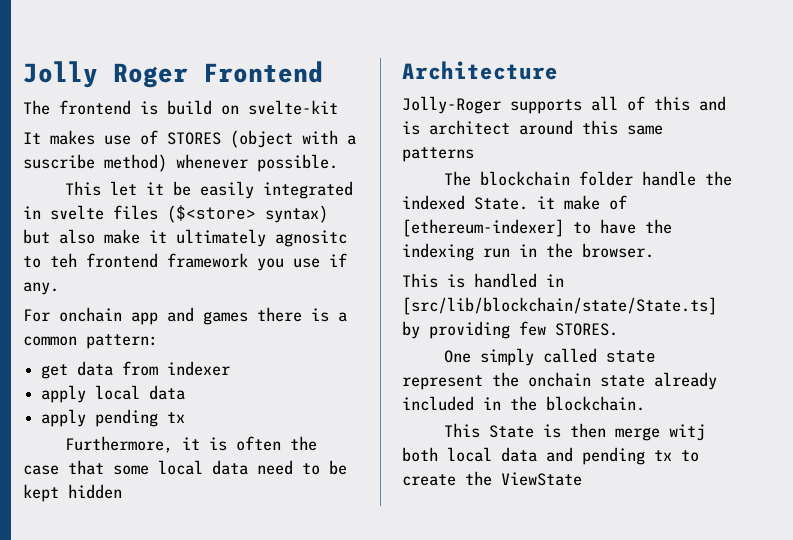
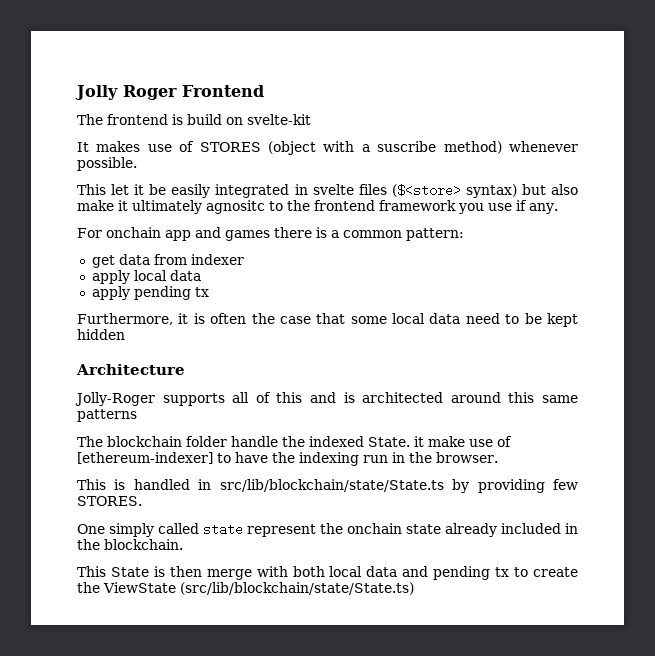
[50,253,77,268] teh -> [287,200,310,211] the
[429,120,510,135] architect -> [362,392,444,403] architected
(600, 202) none -> [469,439,493,447] use
[402,297,717,315] [src/lib/blockchain/state/State.ts] -> [219,479,444,492] src/lib/blockchain/state/State.ts
[668,424,705,441] witj -> [256,566,288,577] with
(582, 479) none -> [180,582,414,595] (src/lib/blockchain/state/State.ts)

